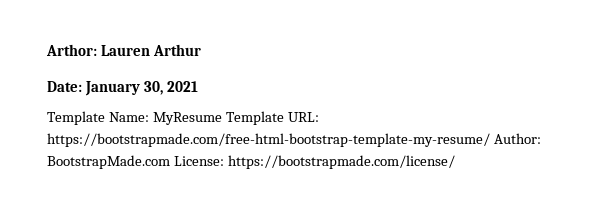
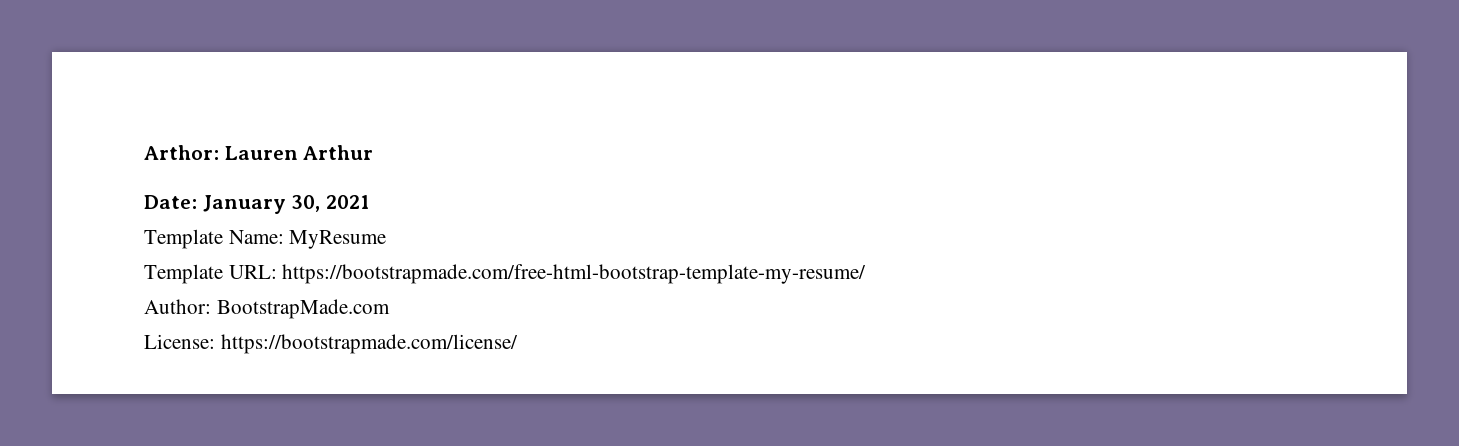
(222, 118) none -> (387, 239) //
(490, 140) none -> (867, 274) //
(170, 162) none -> (390, 309) //

